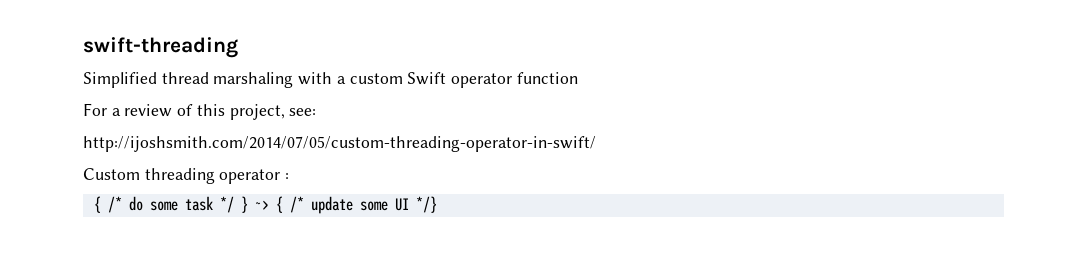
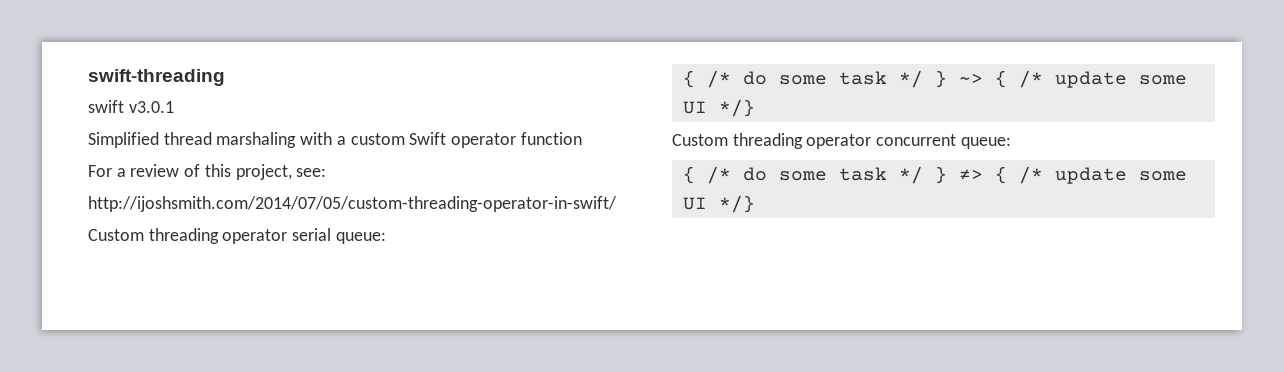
(238, 47) none -> [88,100,174,113] // swift v3.0.1
[285,173,290,180] : -> [292,228,386,244] serial queue:
(437, 204) none -> [672,133,1011,149] [682,166,1187,184] [682,195,755,213] // Custom threading operator concurrent queue: // { /* do some task */ } ≠> { /* update some UI */}

